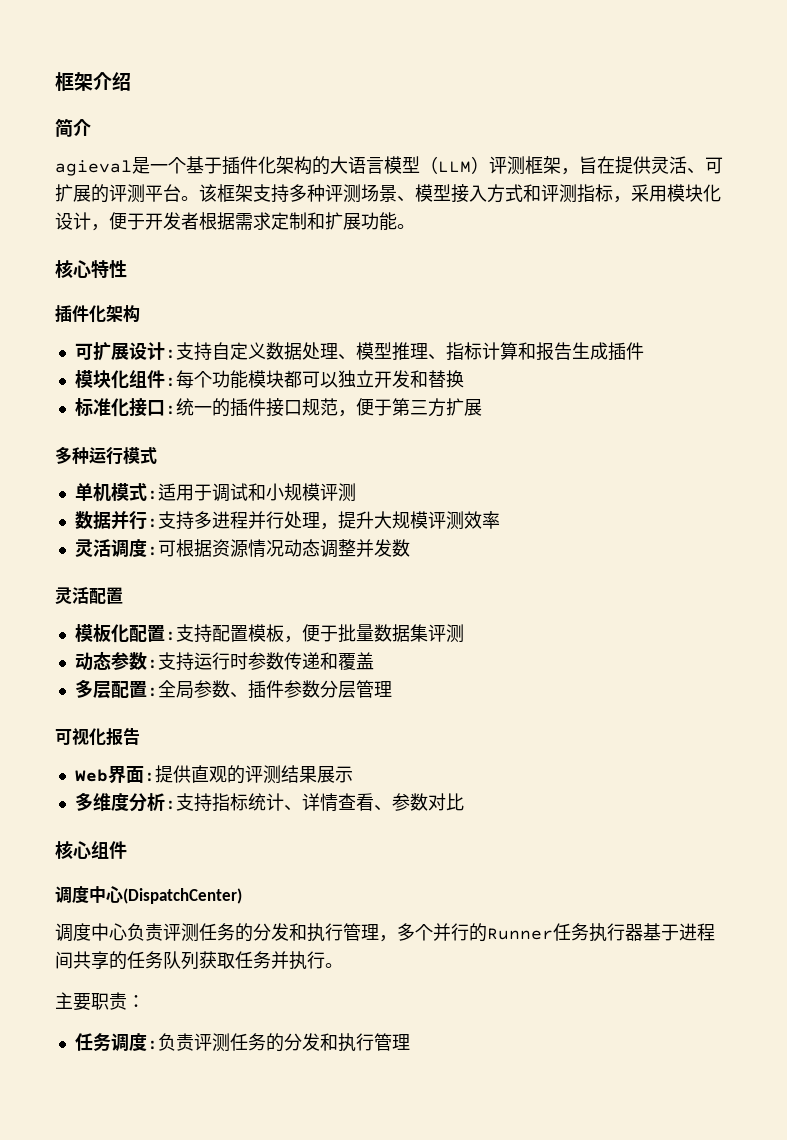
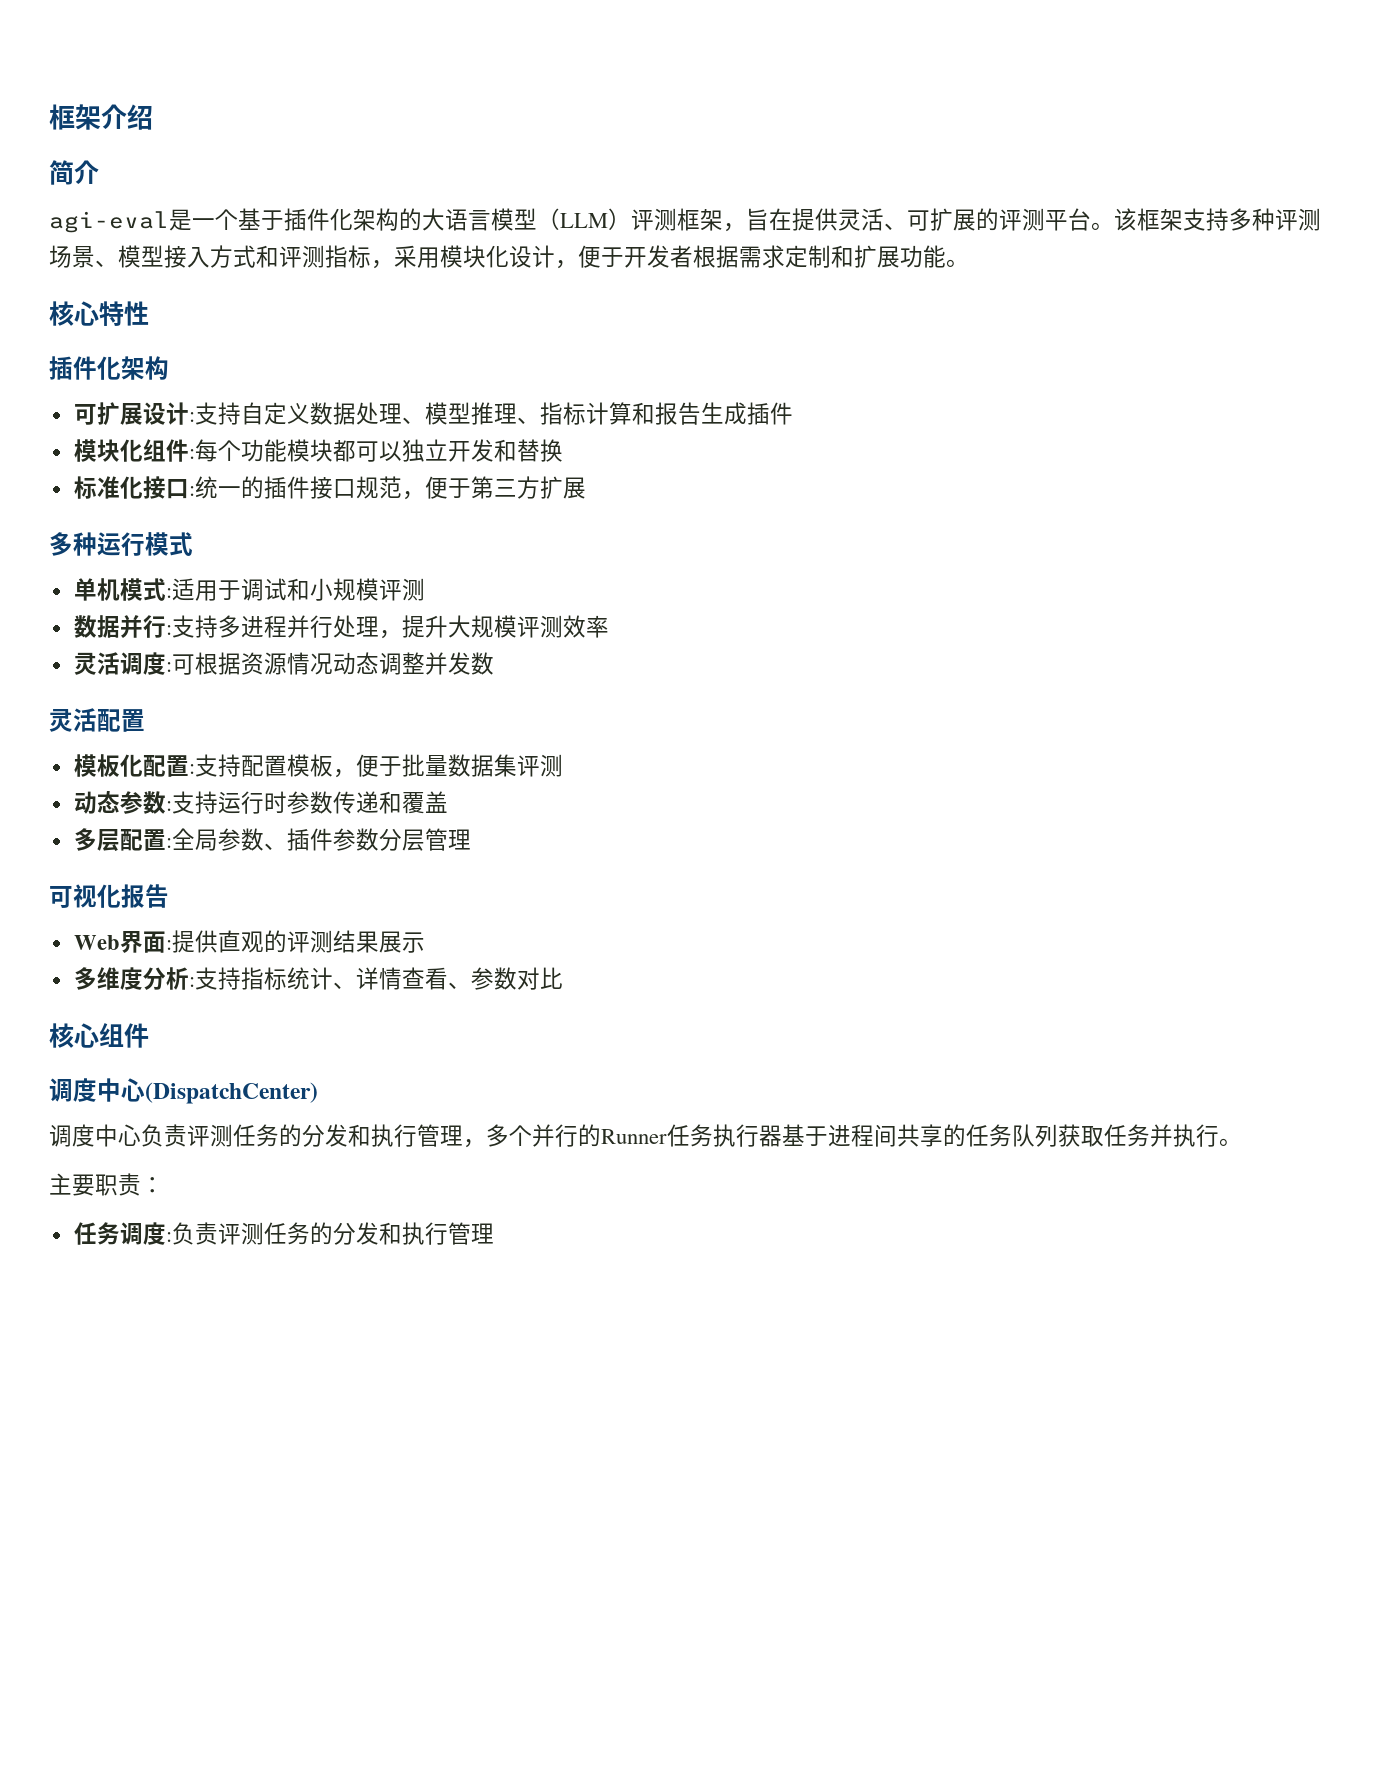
[55,160,132,176] agieval -> [49,211,169,233] agi-eval

